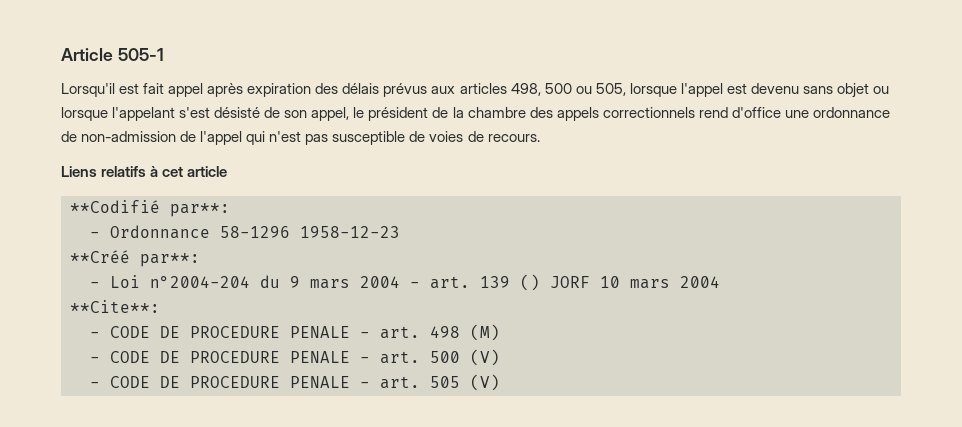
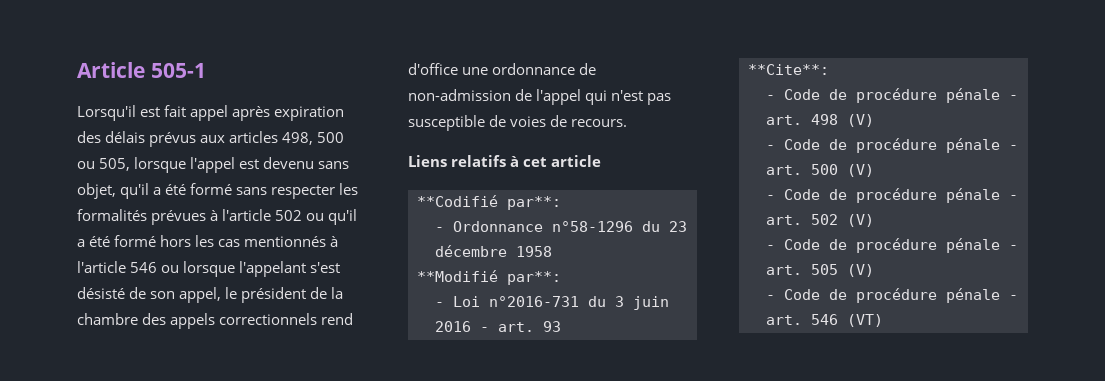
[836,83,869,98] objet -> [77,183,359,199] [77,209,358,225] [77,235,339,247] [77,261,158,273] objet, qu'il a été formé sans respecter les formalités prévues à l'article 502 ou qu'il a été formé hors les cas mentionnés à l'article 546
[220,226,400,238] [70,250,200,267] [90,274,720,291] [70,300,160,313] [90,326,350,338] 58-1296 1958-12-23 // **Créé par**: // - Loi n°2004-204 du 9 mars 2004 - art. 139 () JORF 10 mars 2004 // **Cite**: // - CODE DE PROCEDURE PENALE -> [552,221,687,232] [435,245,552,257] [417,270,561,285] [435,296,669,310] [435,321,561,332] [748,64,829,75] [766,88,1000,103] n°58-1296 du 23 décembre 1958 // **Modifié par**: // - Loi n°2016-731 du 3 juin 2016 - art. 93 // **Cite**: // - Code de procédure pénale
[470,324,500,341] [90,351,350,363] (M) // - CODE DE PROCEDURE PENALE -> [847,114,874,127] [766,138,1000,153] (V) // - Code de procédure pénale
[110,374,500,391] CODE DE PROCEDURE PENALE - art. 505 (V) -> [784,188,1018,203] [766,214,874,227] [766,238,1018,253] [766,264,874,277] [766,288,1018,303] [766,314,883,327] Code de procédure pénale - art. 502 (V) // - Code de procédure pénale - art. 505 (V) // - Code de procédure pénale - art. 546 (VT)

